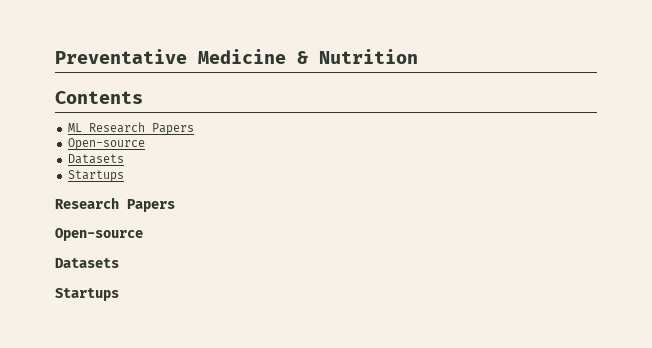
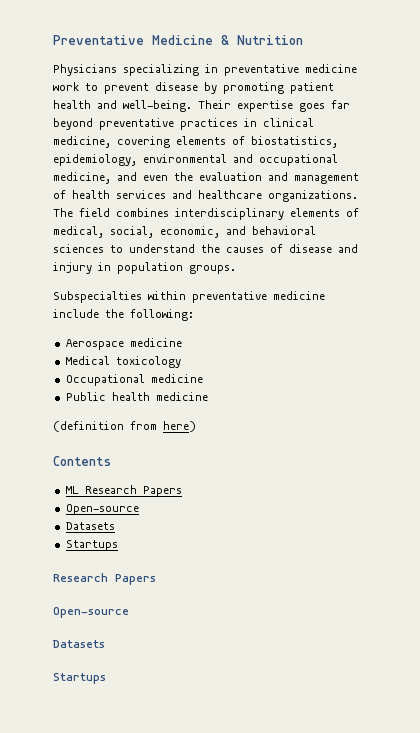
(418, 56) none -> [53,64,357,76] [53,82,334,94] [53,100,350,112] [53,118,314,130] [53,136,338,148] [53,154,338,166] [53,172,359,184] [53,190,358,202] [53,208,359,220] [53,226,316,238] [53,244,358,253] [53,262,236,274] [53,291,325,303] [53,309,194,321] [65,338,182,350] [65,356,181,368] [65,374,203,386] [65,392,208,401] [53,421,196,432] // Physicians specializing in preventative medicine work to prevent disease by promoting patient health and well-being. Their expertise goes far beyond preventative practices in clinical medicine, covering elements of biostatistics, epidemiology, environmental and occupational medicine, and even the evaluation and management of health services and healthcare organizations. The field combines interdisciplinary elements of medical, social, economic, and behavioral sciences to understand the causes of disease and injury in population groups. // Subspecialties within preventative medicine include the following: // Aerospace medicine // Medical toxicology // Occupational medicine // Public health medicine // (definition from here)

